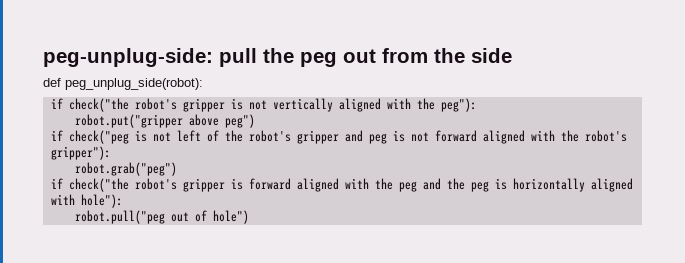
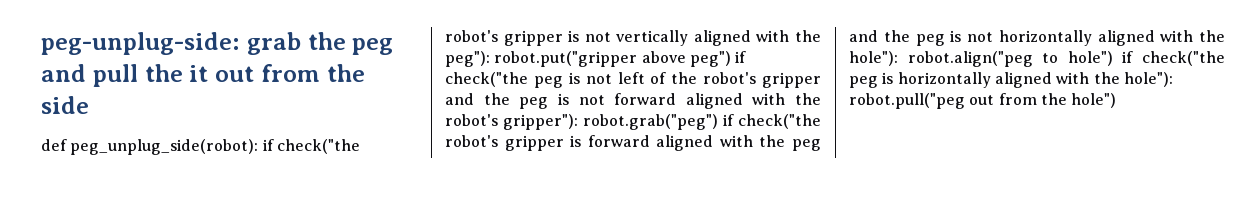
(213, 57) none -> [246,32,394,55] [41,64,86,82] grab the peg and
[300,52,337,67] peg -> [189,65,209,82] it
(203, 84) // -> (259, 147) none
(477, 105) // -> (490, 59) none
[50,130,129,144] // if check("peg -> [735,51,747,63] [445,72,563,88] if check("the peg
(363, 136) none -> [483,93,510,105] the
(111, 153) // -> (578, 122) none
(177, 169) // -> (718, 122) none
[512,178,633,192] [50,194,123,208] [74,210,207,224] horizontally aligned with hole"): // robot.pull("peg out of -> [967,30,1225,46] [849,51,1225,67] [849,72,1173,88] [849,93,1067,109] not horizontally aligned with the hole"): robot.align("peg to hole") if check("the peg is horizontally aligned with the hole"): robot.pull("peg out from the

